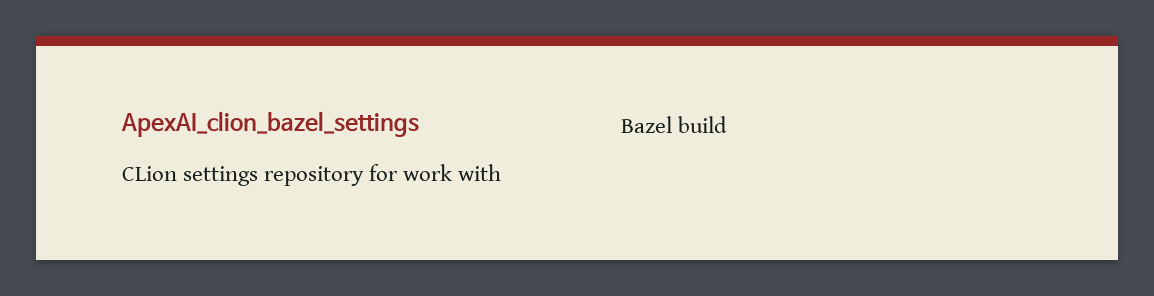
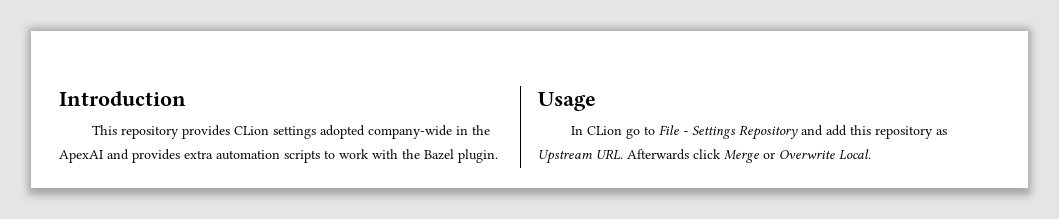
[121,111,419,137] [122,164,502,186] [621,116,728,133] ApexAI_clion_bazel_settings // CLion settings repository for work with Bazel build -> [59,91,186,106] [92,125,491,139] [59,149,498,163] [538,92,596,111] [571,125,948,140] [538,149,871,164] Introduction // This repository provides CLion settings adopted company-wide in the ApexAI and provides extra automation scripts to work with the Bazel plugin. // Usage // In CLion go to File - Settings Repository and add this repository as Upstream URL. Afterwards click Merge or Overwrite Local.

